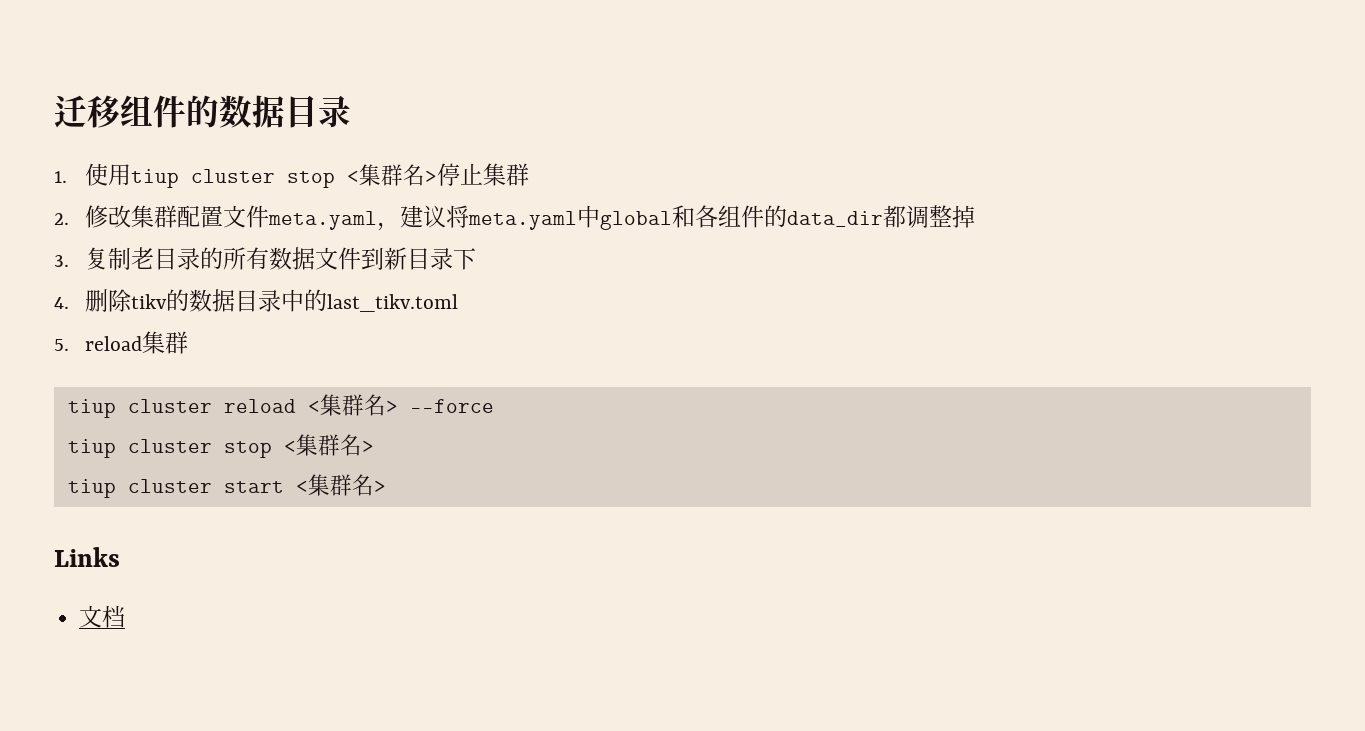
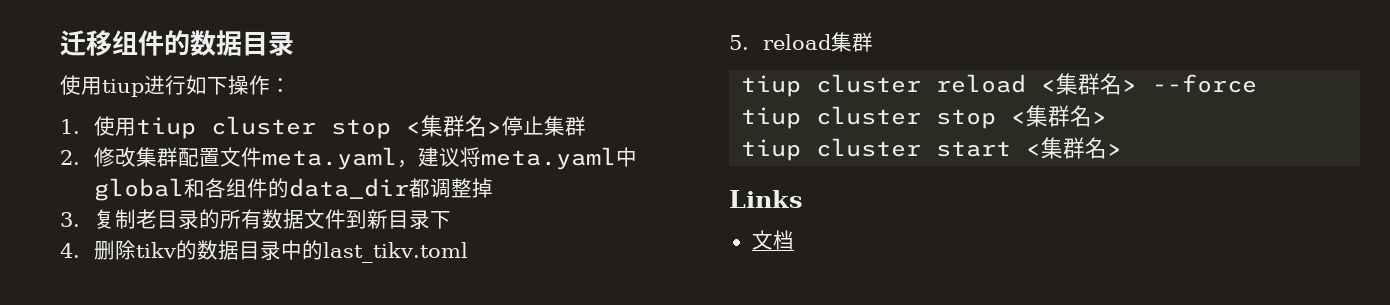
(351, 111) none -> [60,75,291,97] // 使用tiup进行如下操作：

